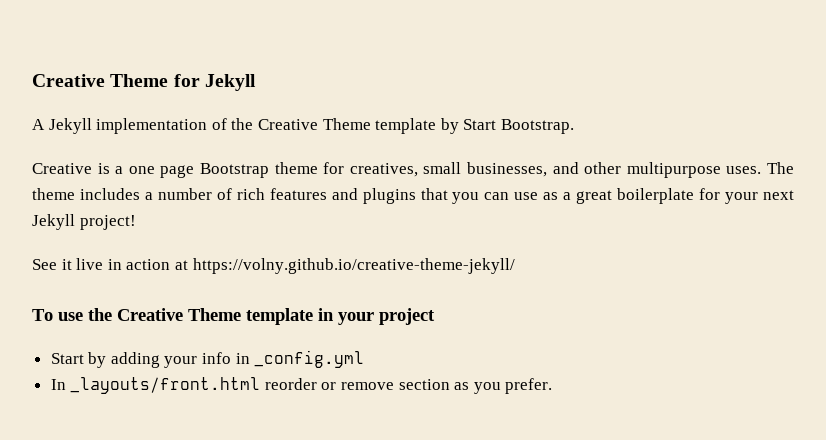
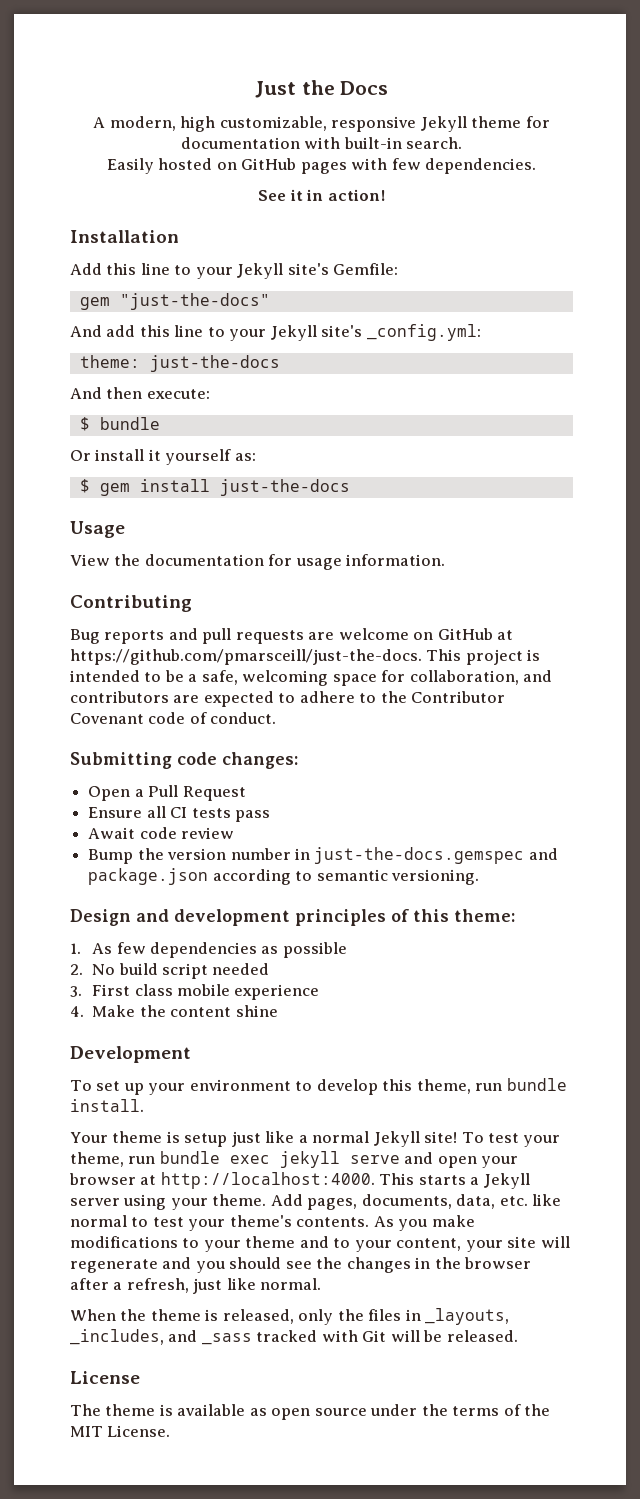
[32,74,256,91] [32,118,574,134] [32,162,795,178] [32,188,794,204] [32,214,136,230] [32,258,515,274] [32,308,435,325] [50,350,365,368] [50,377,553,394] Creative Theme for Jekyll // A Jekyll implementation of the Creative Theme template by Start Bootstrap. // Creative is a one page Bootstrap theme for creatives, small businesses, and other multipurpose uses. The theme includes a number of rich features and plugins that you can use as a great boilerplate for your next Jekyll project! // See it live in action at https://volny.github.io/creative-theme-jekyll/ // To use the Creative Theme template in your project // Start by adding your info in _config.yml // In _layouts/front.html reorder or remove section as you prefer. -> [254,80,389,98] [93,116,550,132] [180,137,463,149] [106,158,537,174] [258,189,385,201] [70,230,179,243] [70,263,399,279] [79,293,270,310] [70,324,481,341] [79,355,280,372] [70,387,210,399] [79,417,160,431] [70,449,256,465] [79,479,350,496] [70,521,125,538] [70,554,446,570] [70,595,192,612] [70,628,514,644] [70,649,541,665] [70,670,553,686] [70,691,506,707] [70,712,277,724] [70,752,298,769] [88,785,246,801] [88,806,270,822] [88,827,235,839] [88,847,558,864] [88,868,479,885] [70,909,515,926] [70,942,347,958] [70,963,270,979] [70,984,320,1000] [70,1005,278,1017] [70,1046,191,1063] [70,1078,567,1095] [70,1099,144,1112] [70,1131,561,1147] [70,1151,519,1168] [69,1172,530,1189] [70,1194,562,1210] [70,1215,475,1231] [70,1236,570,1252] [70,1257,532,1273] [70,1278,322,1294] [70,1308,510,1325] [70,1329,518,1345] [70,1371,140,1384] [70,1404,551,1420] [70,1425,171,1437] Just the Docs // A modern, high customizable, responsive Jekyll theme for documentation with built-in search. // Easily hosted on GitHub pages with few dependencies. // See it in action! // Installation // Add this line to your Jekyll site's Gemfile: // gem "just-the-docs" // And add this line to your Jekyll site's _config.yml: // theme: just-the-docs // And then execute: // $ bundle // Or install it yourself as: // $ gem install just-the-docs // Usage // View the documentation for usage information. // Contributing // Bug reports and pull requests are welcome on GitHub at https://github.com/pmarsceill/just-the-docs. This project is intended to be a safe, welcoming space for collaboration, and contributors are expected to adhere to the Contributor Covenant code of conduct. // Submitting code changes: // Open a Pull Request // Ensure all CI tests pass // Await code review // Bump the version number in just-the-docs.gemspec and package.json according to semantic versioning. // Design and development principles of this theme: // 1. As few dependencies as possible // 2. No build script needed // 3. First class mobile experience // 4. Make the content shine // Development // To set up your environment to develop this theme, run bundle install. // Your theme is setup just like a normal Jekyll site! To test your theme, run bundle exec jekyll serve and open your browser at http://localhost:4000. This starts a Jekyll server using your theme. Add pages, documents, data, etc. like normal to test your theme's contents. As you make modifications to your theme and to your content, your site will regenerate and you should see the changes in the browser after a refresh, just like normal. // When the theme is released, only the files in _layouts, _includes, and _sass tracked with Git will be released. // License // The theme is available as open source under the terms of the MIT License.

